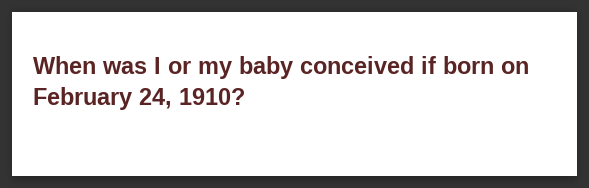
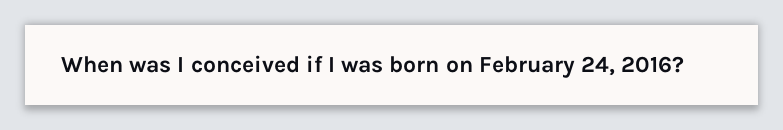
[168,56,436,79] or my baby conceived if -> [190,55,384,73] conceived if I was
[179,88,245,105] 1910? -> [621,56,685,73] 2016?

